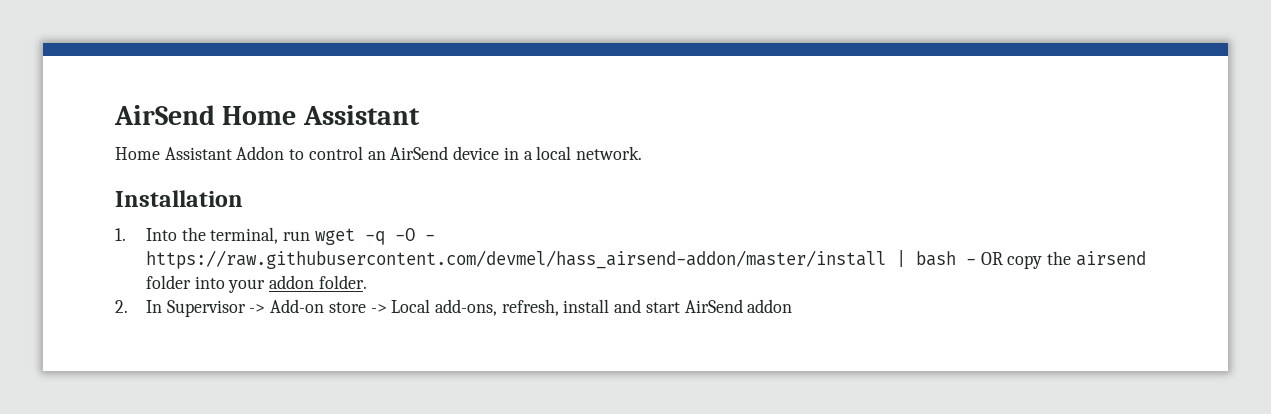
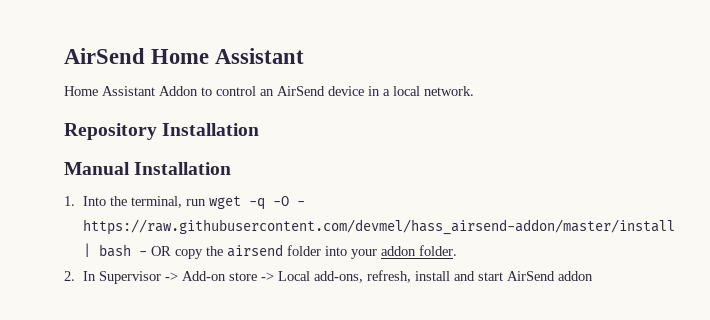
(642, 153) none -> [64,123,260,140] [64,162,130,175] Repository Installation // Manual

